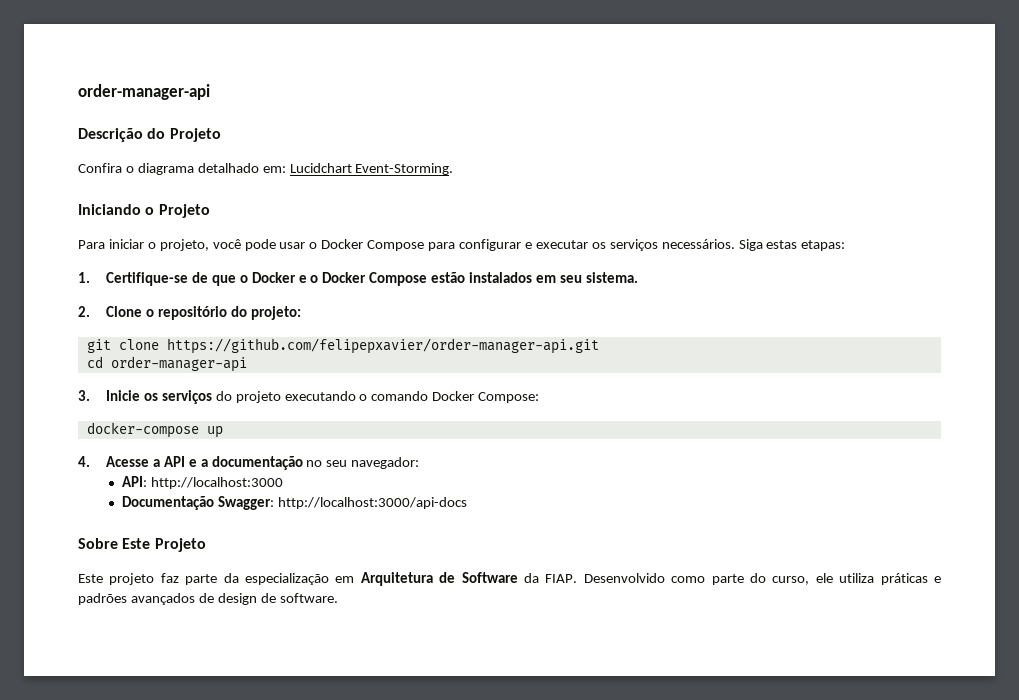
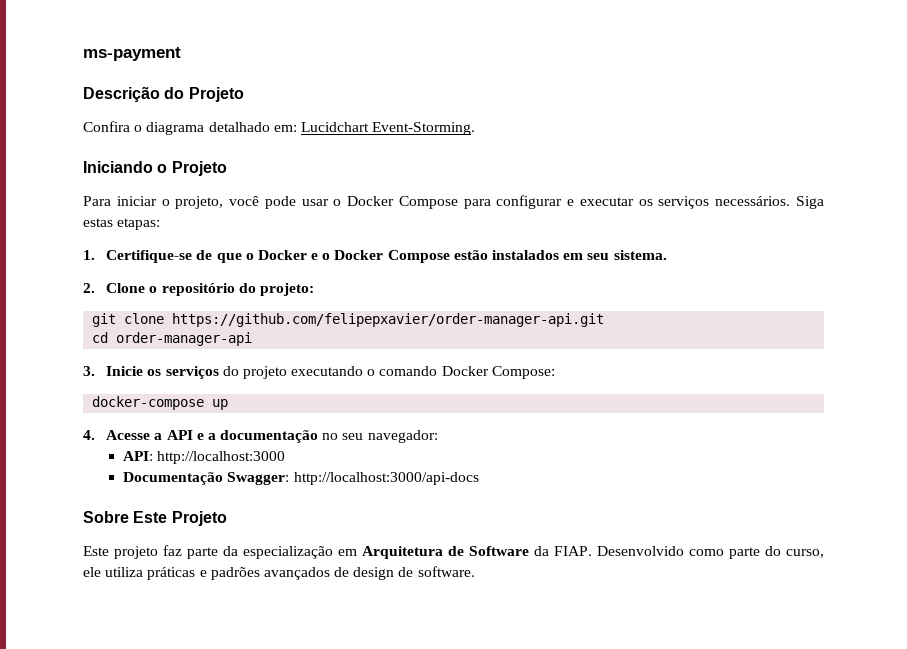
[78,84,210,100] order-manager-api -> [83,47,181,61] ms-payment

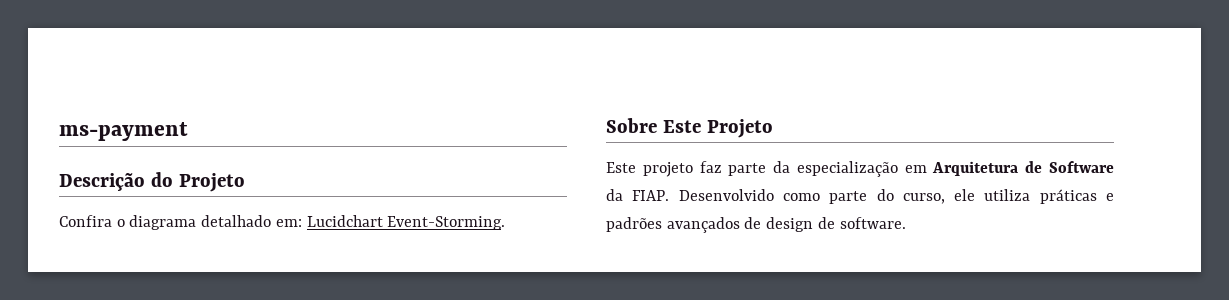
[83,161,227,176] [83,195,824,209] [83,218,161,230] [83,250,667,263] [83,283,314,296] [92,313,605,327] [92,332,253,346] [83,366,555,379] [92,396,229,410] [83,430,438,443] [123,451,286,464] [123,472,479,485] // Iniciando o Projeto // Para iniciar o projeto, você pode usar o Docker Compose para configurar e executar os serviços necessários. Siga estas etapas: // 1. Certifique-se de que o Docker e o Docker Compose estão instalados em seu sistema. // 2. Clone o repositório do projeto: // git clone https://github.com/felipepxavier/order-manager-api.git // cd order-manager-api // 3. Inicie os serviços do projeto executando o comando Docker Compose: // docker-compose up // 4. Acesse a API e a documentação no seu navegador: // API: http://localhost:3000 // Documentação Swagger: http://localhost:3000/api-docs -> (506, 223) none

